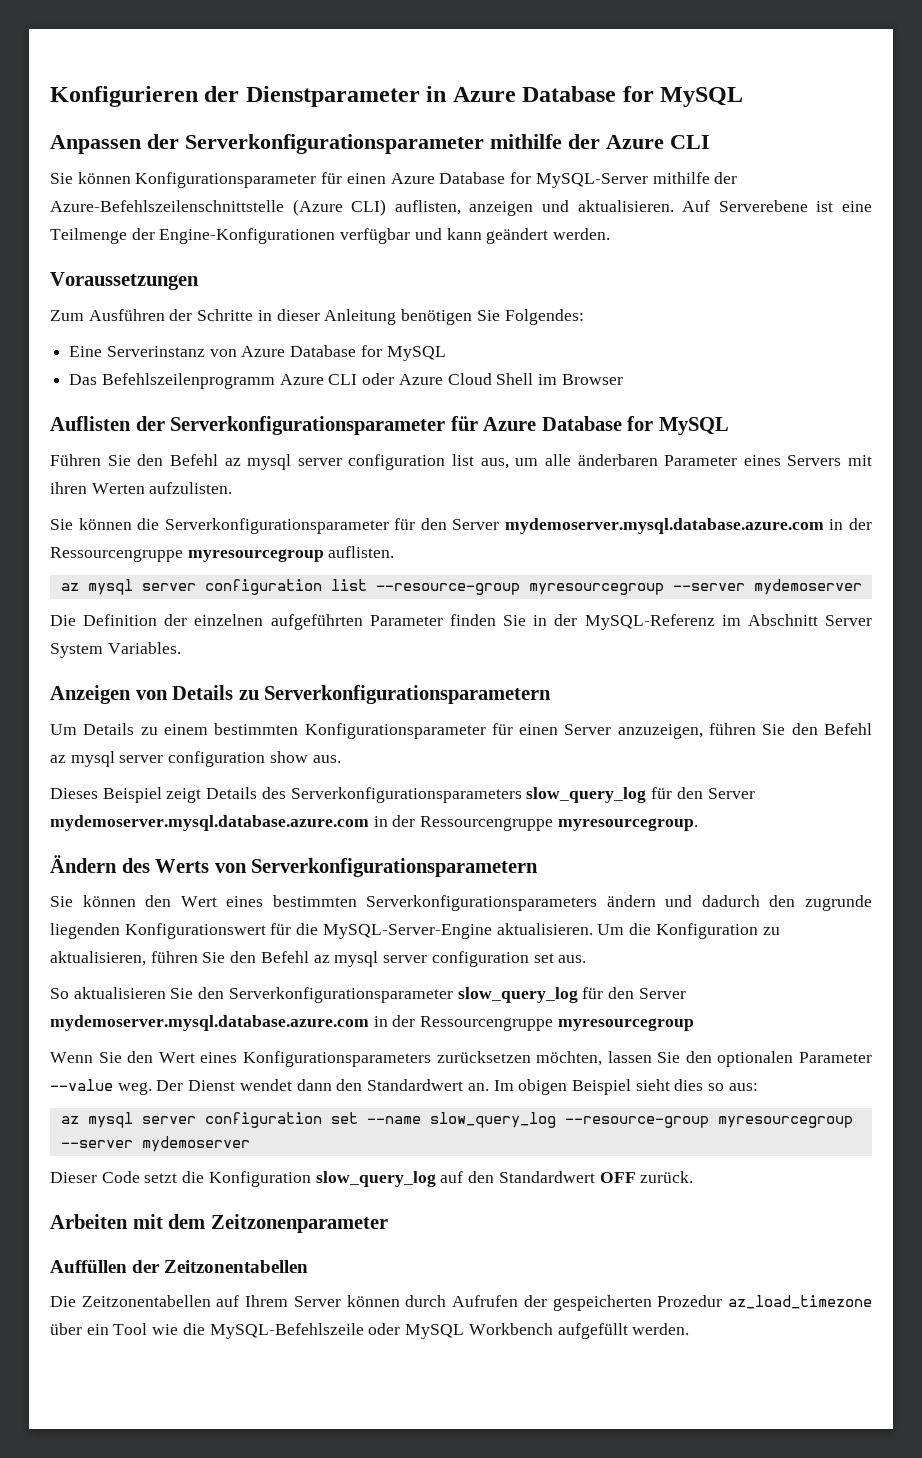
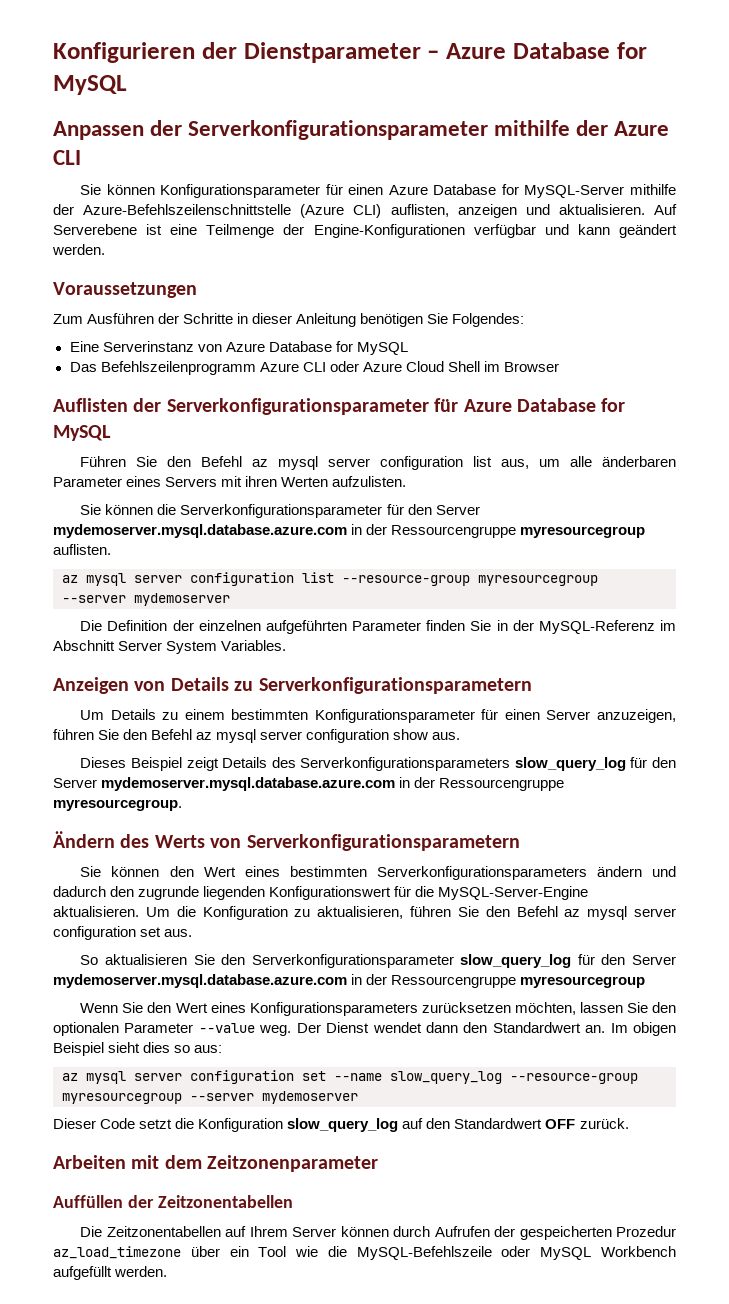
[426,86,447,102] in -> [427,50,440,59] –

